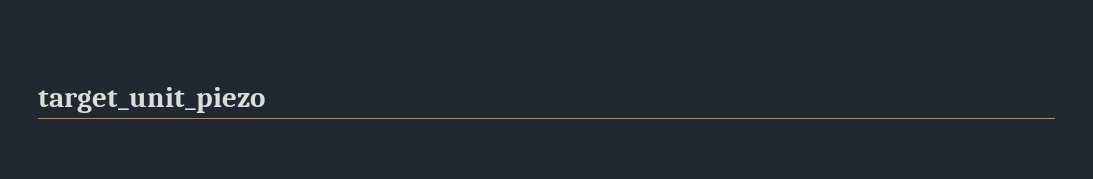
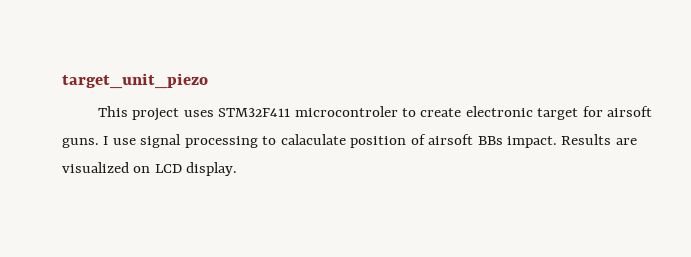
(265, 100) none -> [97,106,653,121] [62,134,637,148] [62,162,238,176] // This project uses STM32F411 microcontroler to create electronic target for airsoft guns. I use signal processing to calaculate position of airsoft BBs impact. Results are visualized on LCD display.

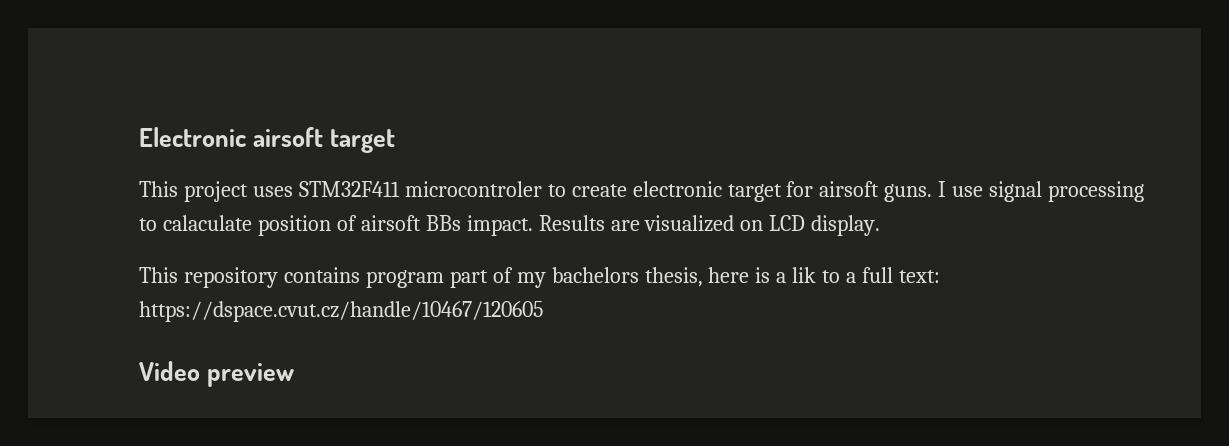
[62,73,208,89] target_unit_piezo -> [139,127,396,153] Electronic airsoft target
(238, 169) none -> [139,267,941,288] [139,301,543,322] [139,361,295,387] // This repository contains program part of my bachelors thesis, here is a lik to a full text: https://dspace.cvut.cz/handle/10467/120605 // Video preview

